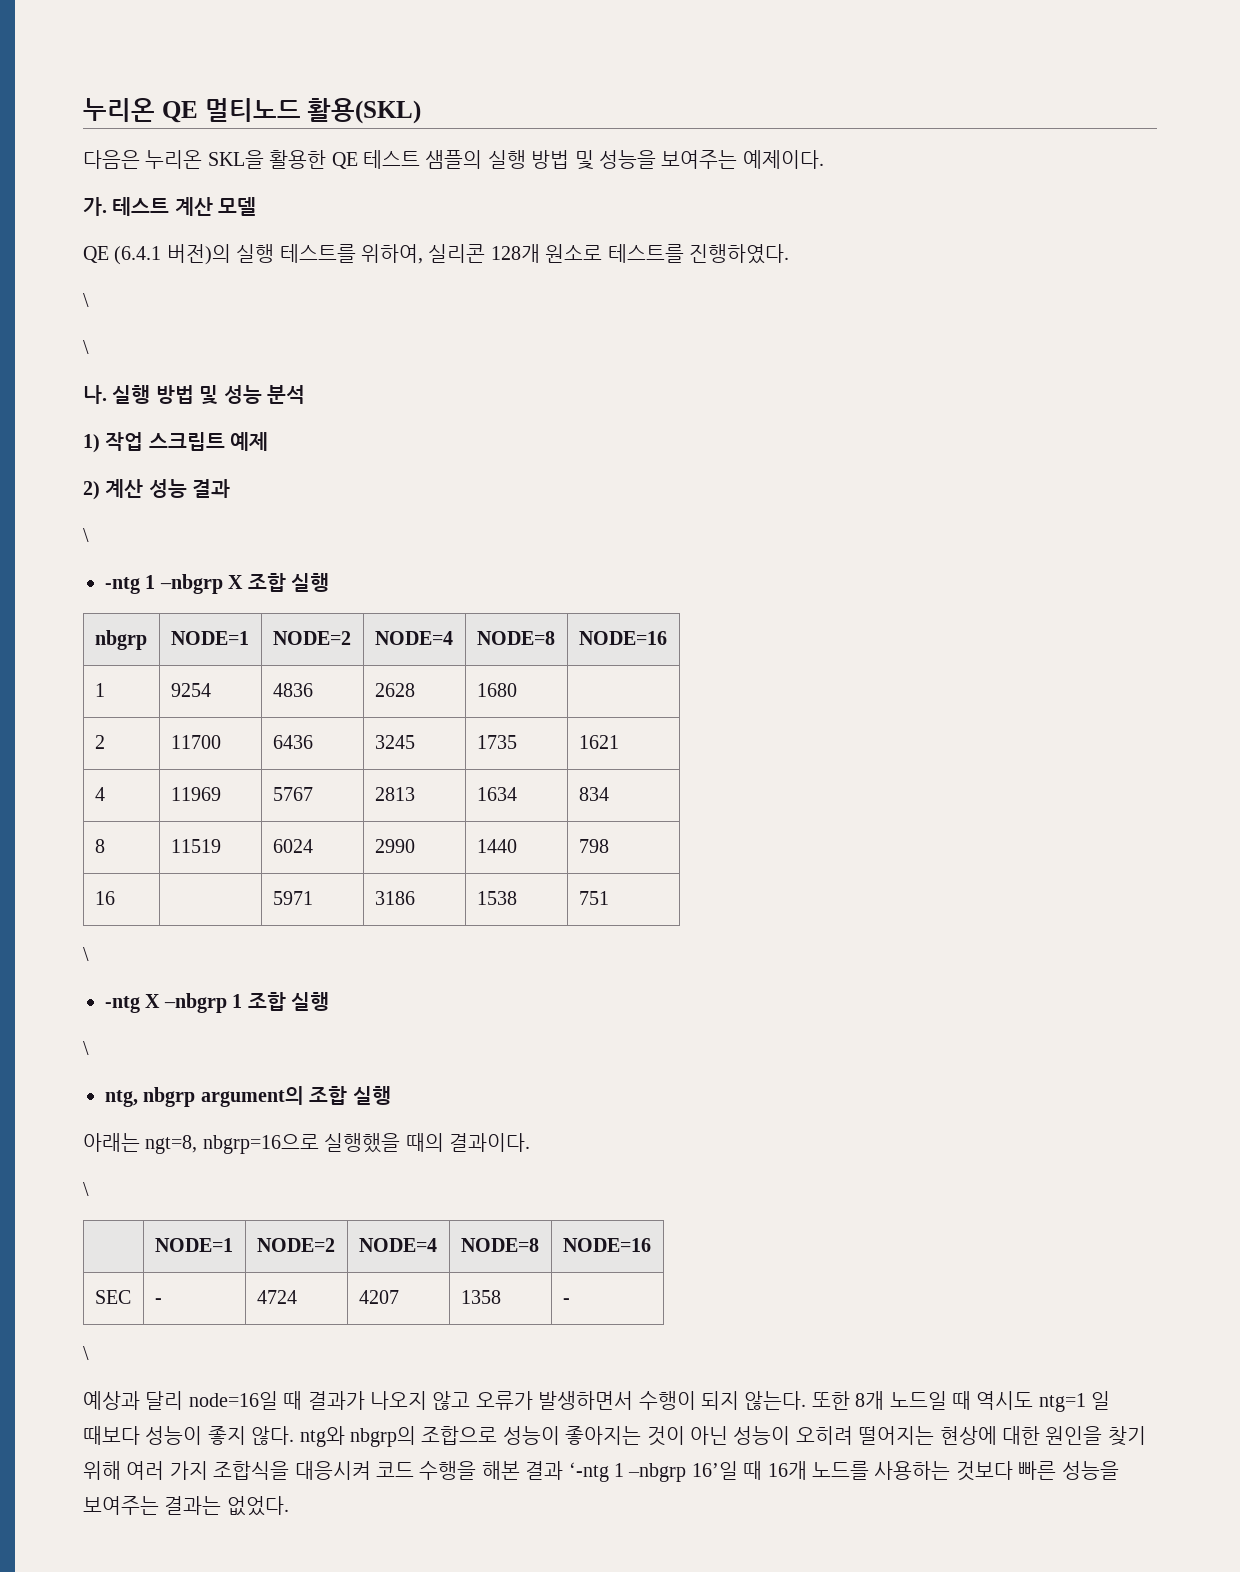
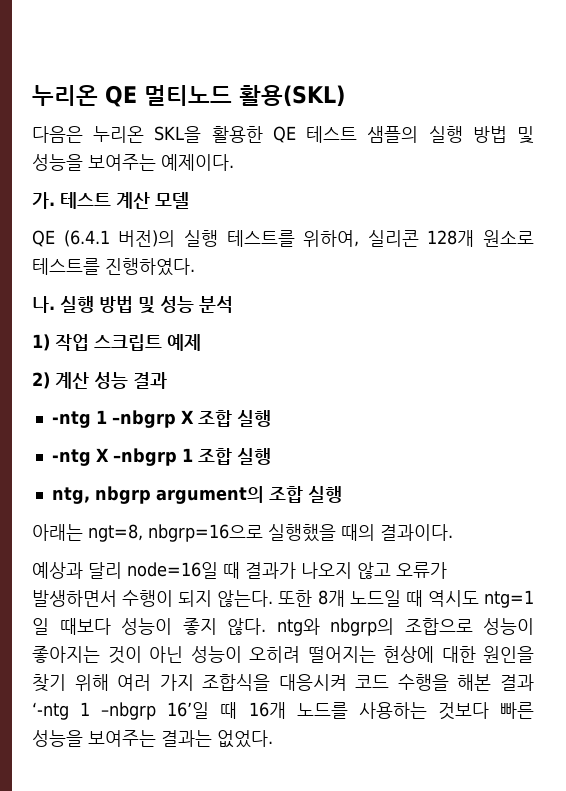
[83,293,89,307] [83,340,89,354] // \ // \ -> (195, 267) none
[83,528,89,542] // \ -> (167, 380) none
[94,630,147,650] [170,631,249,645] [272,631,351,645] [374,631,453,645] [476,631,555,645] [578,631,667,645] [94,683,105,697] [170,683,211,697] [272,683,313,697] [374,683,415,697] [476,683,517,697] [94,735,105,749] [170,735,221,749] [272,735,313,749] [374,735,415,749] [476,735,517,749] [578,735,619,749] [94,787,105,801] [170,787,221,801] [272,787,313,801] [374,787,415,801] [476,787,517,801] [578,787,609,801] [94,839,105,853] [170,839,221,853] [272,839,313,853] [374,839,415,853] [476,839,517,853] [578,839,609,853] [94,891,115,905] [272,891,313,905] [374,891,415,905] [476,891,517,905] [578,891,609,905] [83,947,89,961] // nbgrp | NODE=1 | NODE=2 | NODE=4 | NODE=8 | NODE=16 // 1 | 9254 | 4836 | 2628 | 1680 | // 2 | 11700 | 6436 | 3245 | 1735 | 1621 // 4 | 11969 | 5767 | 2813 | 1634 | 834 // 8 | 11519 | 6024 | 2990 | 1440 | 798 // 16 | | 5971 | 3186 | 1538 | 751 // \ -> (271, 418) none
[83,1041,89,1055] // \ -> (271, 456) none
[83,1182,89,1196] [154,1238,233,1252] [256,1238,335,1252] [358,1238,437,1252] [460,1238,539,1252] [562,1238,651,1252] [94,1290,131,1304] [154,1298,162,1304] [256,1290,297,1304] [358,1290,399,1304] [460,1290,501,1304] [562,1298,570,1304] [83,1346,89,1360] // \ // | NODE=1 | NODE=2 | NODE=4 | NODE=8 | NODE=16 // SEC | - | 4724 | 4207 | 1358 | - // \ -> (453, 532) none

